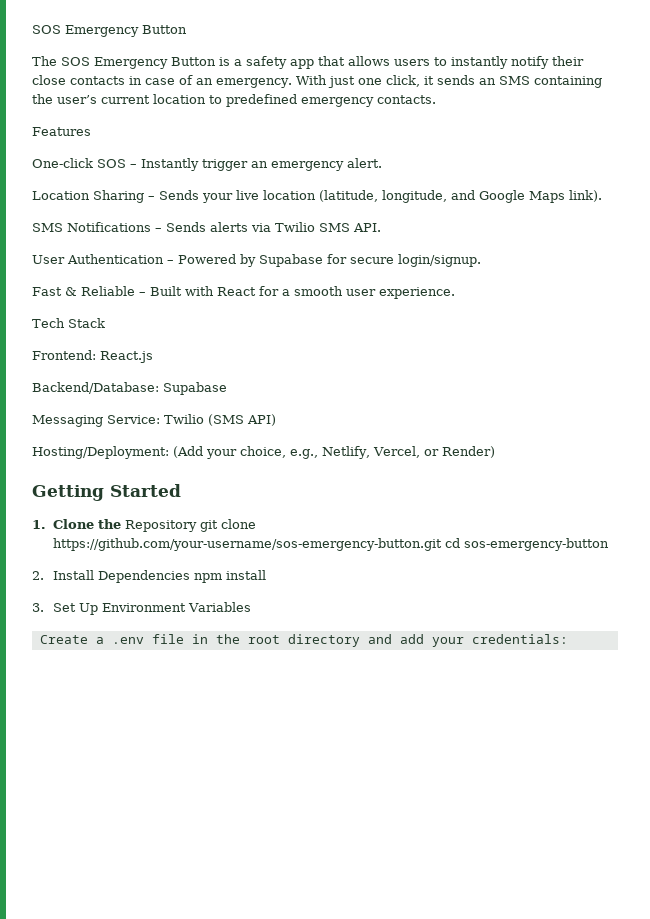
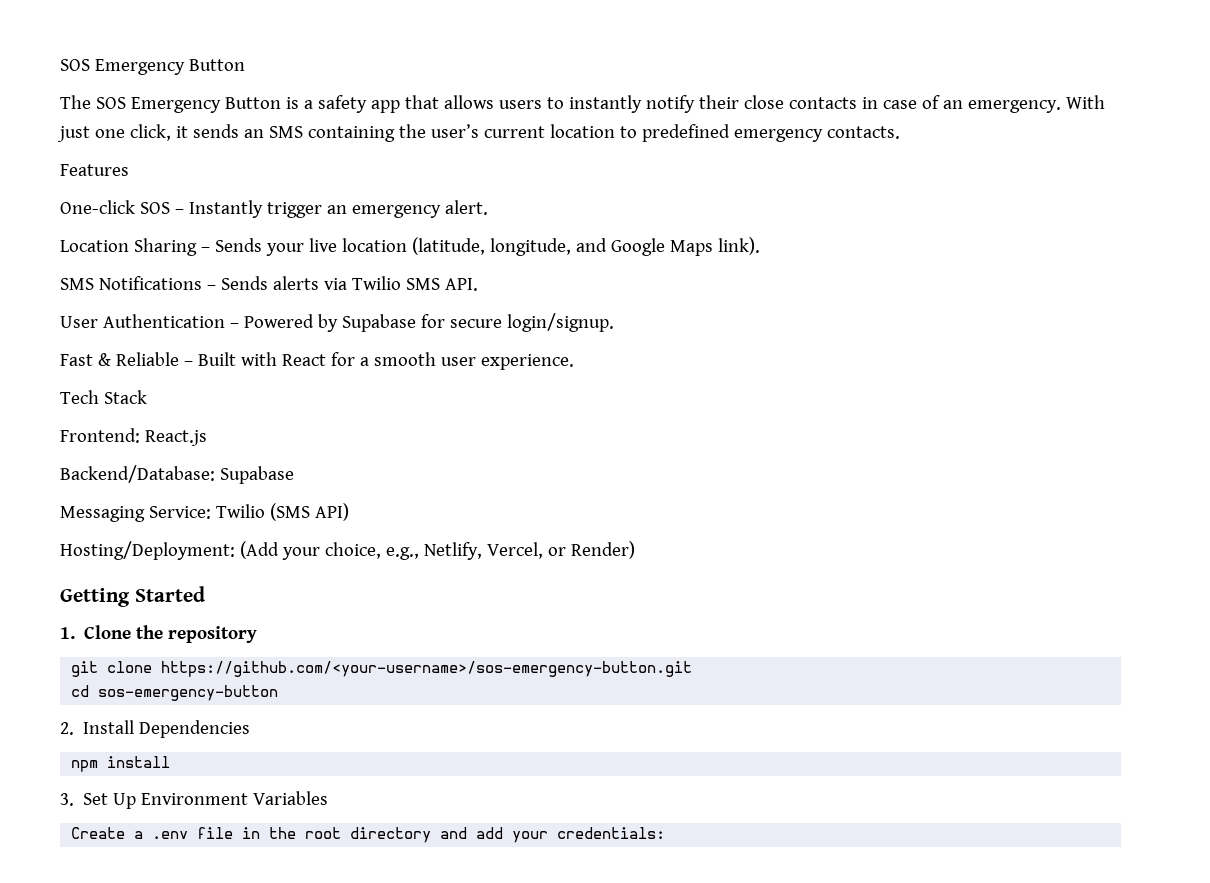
[125,520,198,532] Repository -> [168,626,258,643] repository //
[53,538,443,551] https://github.com/your-username/sos-emergency-button.git -> [161,661,693,677] https://github.com/<your-username>/sos-emergency-button.git //
(191, 576) none -> (251, 729) //

